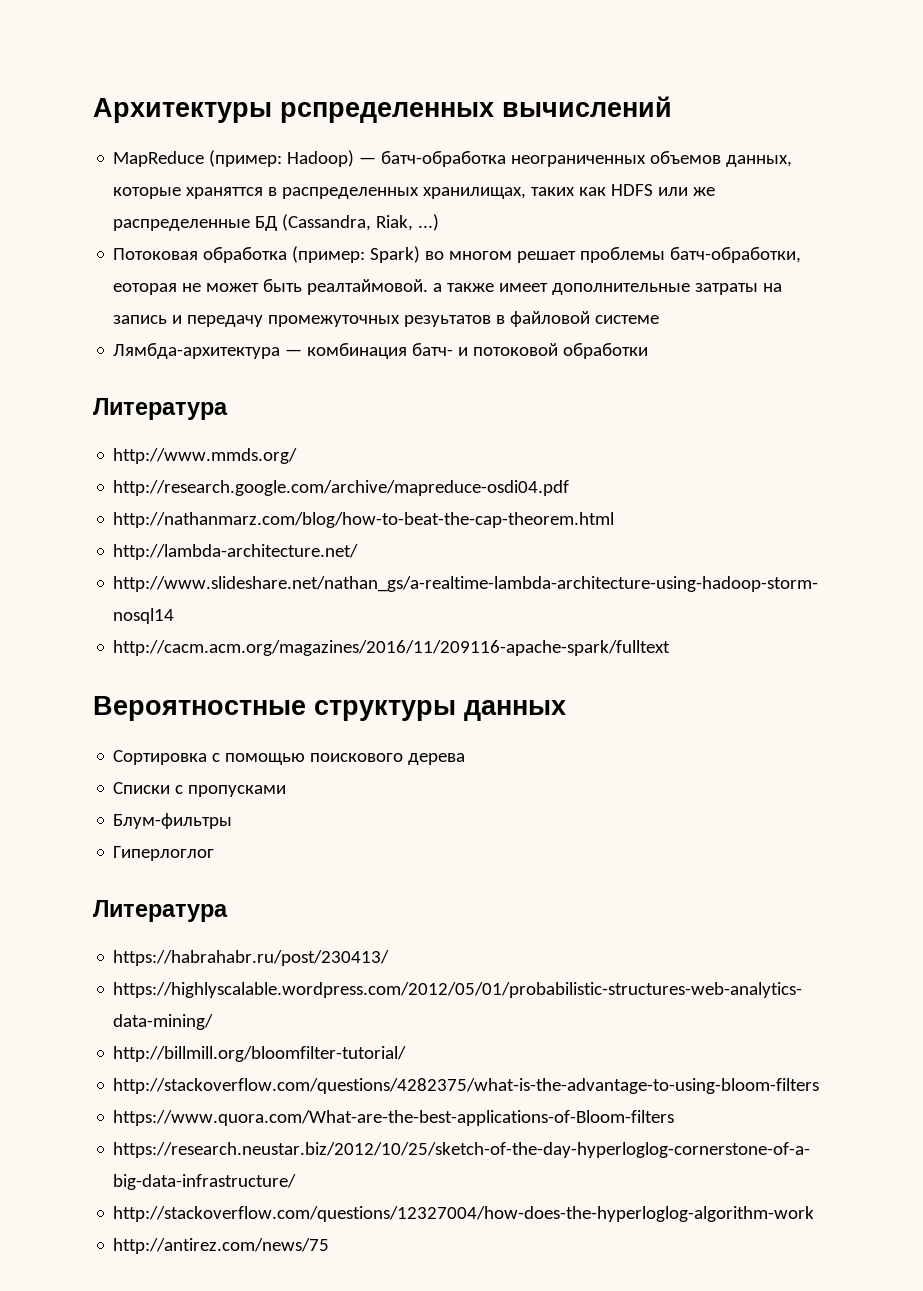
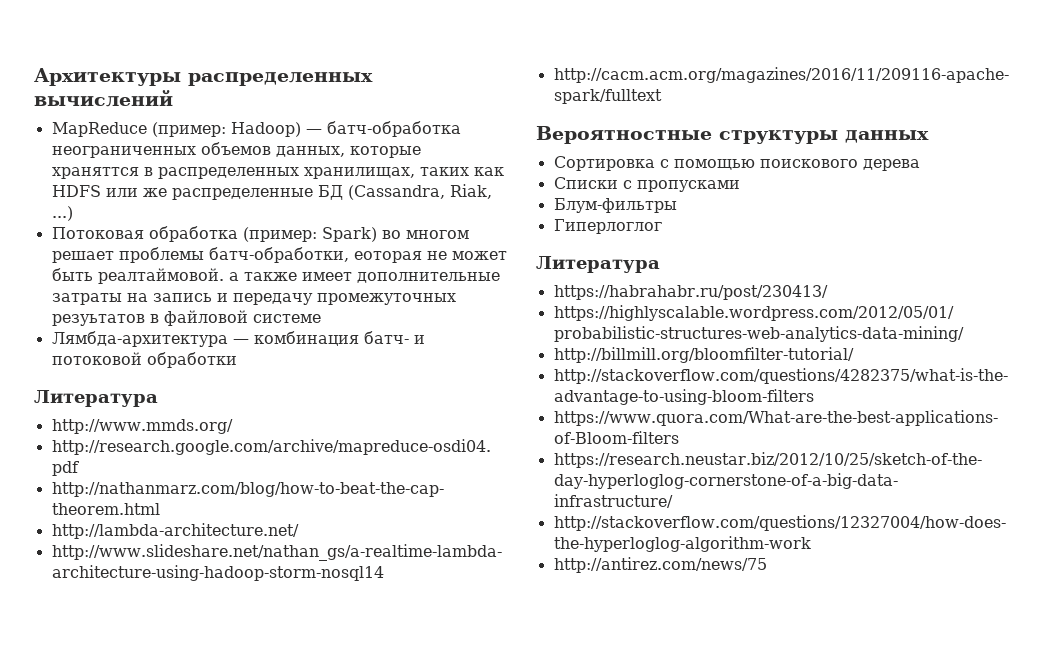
[280,102,494,123] рспределенных -> [188,72,373,86] распределенных

